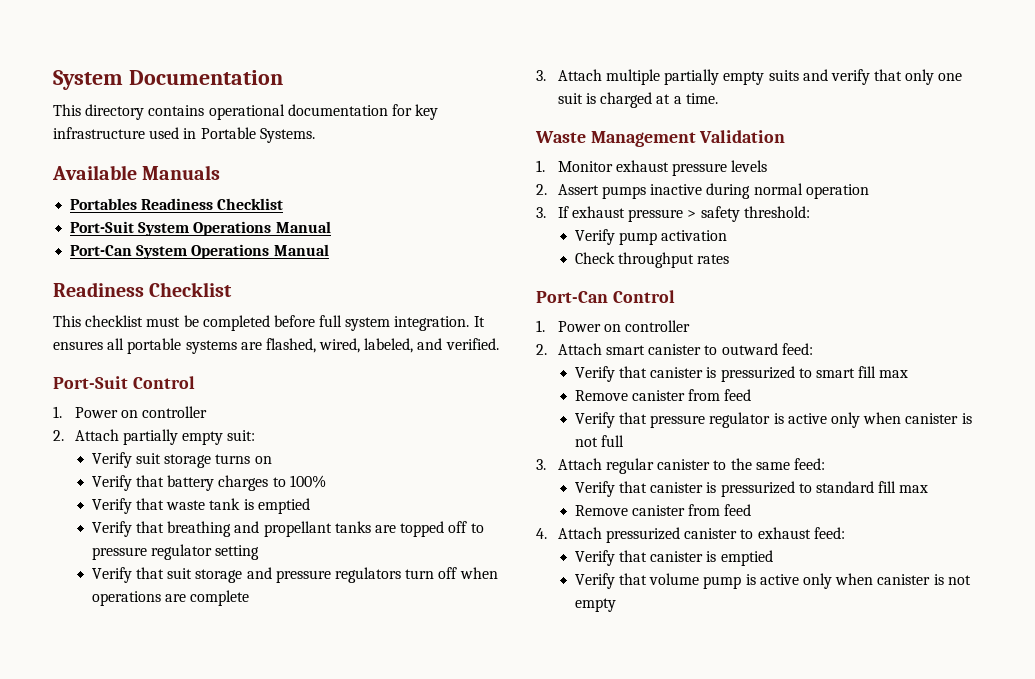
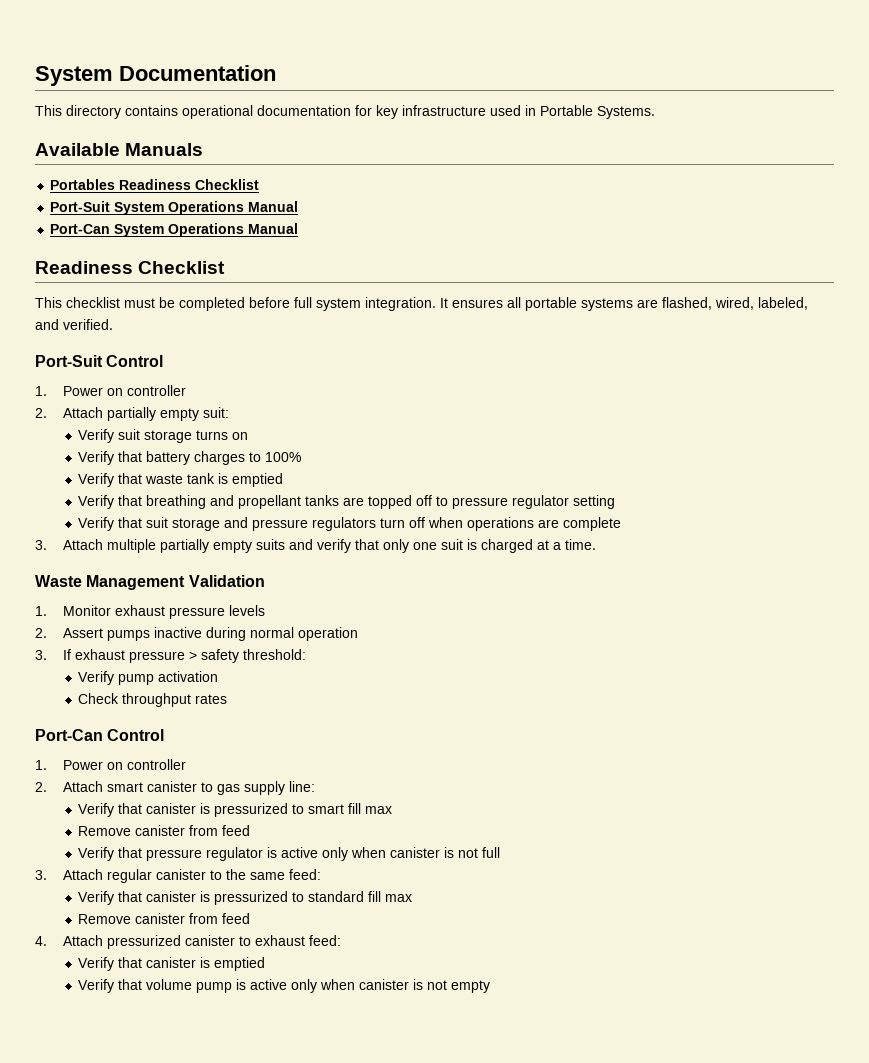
[721,343,813,355] outward feed: -> [216,781,315,795] gas supply line:

